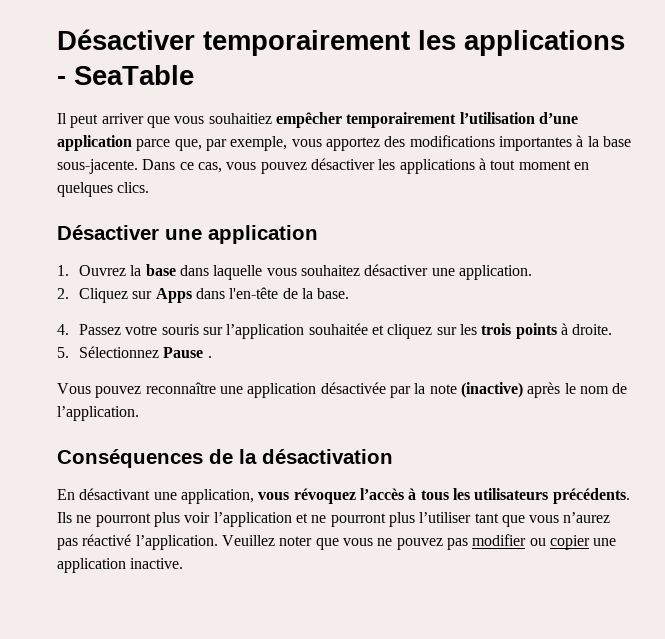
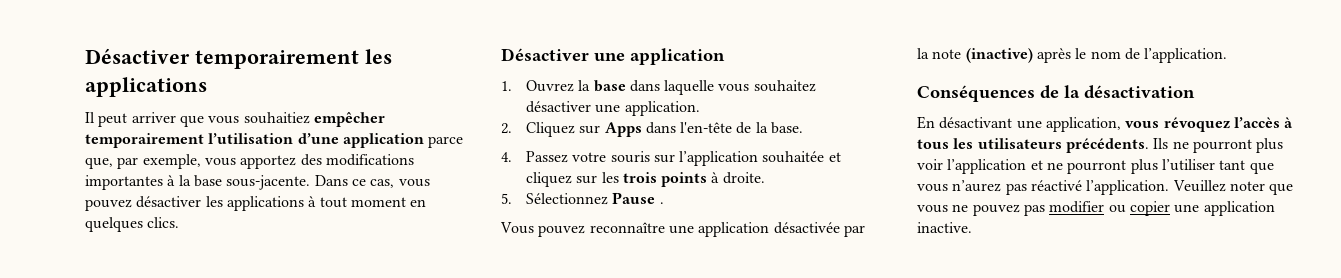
[57,65,194,85] - SeaTable -> (207, 87) none

